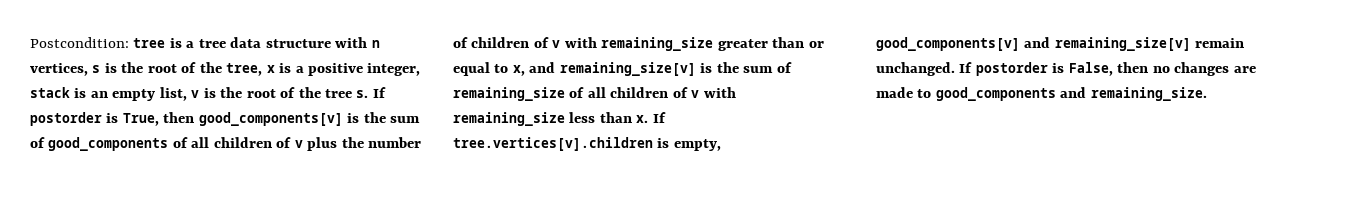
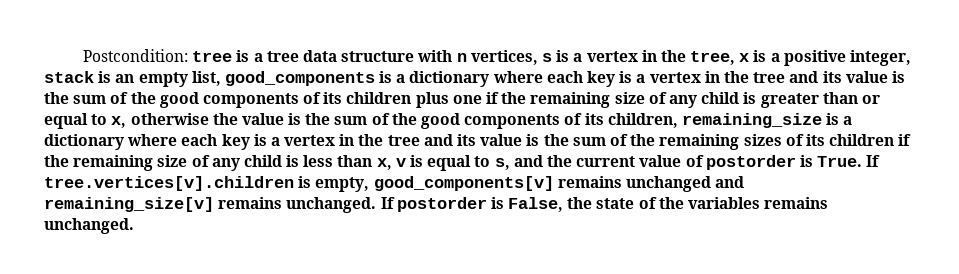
[121,62,197,73] the root of -> [573,50,657,62] a vertex in
[191,87,386,98] [30,112,421,126] [30,137,422,151] [453,37,714,51] v is the root of the tree s. If postorder is True, then good_components[v] is the sum of good_components of all children of v plus the number of children of v with remaining_size -> [224,71,905,87] [44,92,757,108] good_components is a dictionary where each key is a vertex in the tree and its value is the sum of the good components of its children plus one if the remaining size of any child is
[529,62,792,76] [453,87,736,101] [453,112,649,126] and remaining_size[v] is the sum of remaining_size of all children of v with remaining_size less than x. -> [130,113,853,129] [44,134,912,150] [44,155,863,171] otherwise the value is the sum of the good components of its children, remaining_size is a dictionary where each key is a vertex in the tree and its value is the sum of the remaining sizes of its children if the remaining size of any child is less than x, v is equal to s, and the current value of postorder is True.
[1024,37,1245,51] and remaining_size[v] remain -> [557,176,745,192] [44,197,283,212] remains unchanged and remaining_size[v] remains
[1117,62,1256,76] [876,87,1207,101] then no changes are made to good_components and remaining_size. -> [567,197,829,209] [44,218,134,234] the state of the variables remains unchanged.

